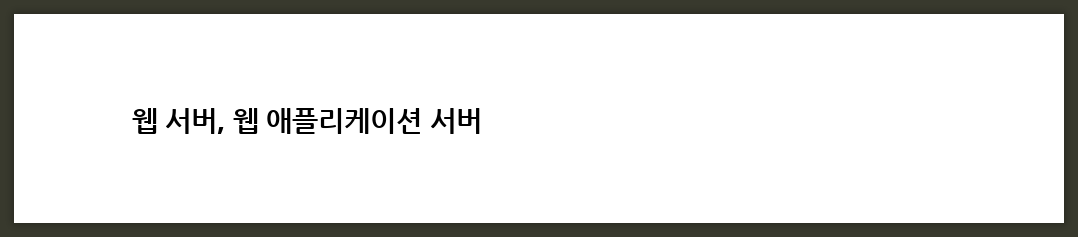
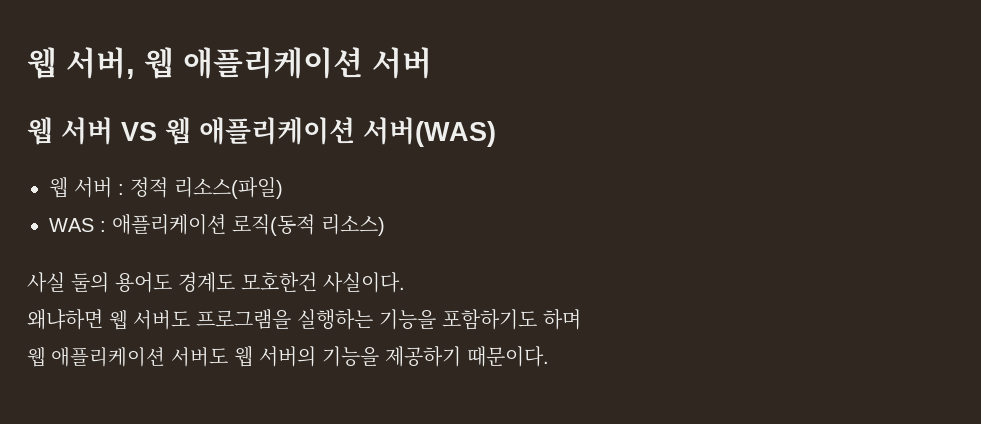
(482, 121) none -> [27,117,496,147] [49,177,283,199] [49,214,385,236] [27,272,405,293] [27,309,582,330] [27,346,549,367] // 웹 서버 VS 웹 애플리케이션 서버(WAS) // 웹 서버 : 정적 리소스(파일) // WAS : 애플리케이션 로직(동적 리소스) // 사실 둘의 용어도 경계도 모호한건 사실이다. // 왜냐하면 웹 서버도 프로그램을 실행하는 기능을 포함하기도 하며 // 웹 애플리케이션 서버도 웹 서버의 기능을 제공하기 때문이다.

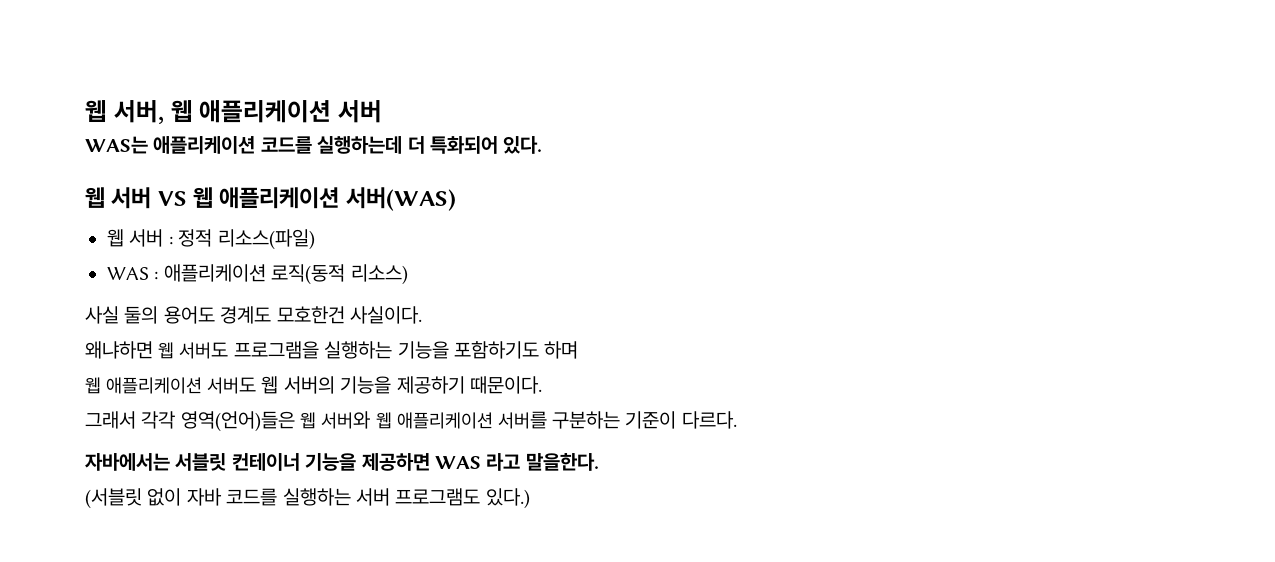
(432, 63) none -> [85,136,543,154] // WAS는 애플리케이션 코드를 실행하는데 더 특화되어 있다.
(549, 356) none -> [85,411,737,432] [85,453,599,471] [85,488,530,509] // 그래서 각각 영역(언어)들은 웹 서버와 웹 애플리케이션 서버를 구분하는 기준이 다르다. // 자바에서는 서블릿 컨테이너 기능을 제공하면 WAS 라고 말을한다. // (서블릿 없이 자바 코드를 실행하는 서버 프로그램도 있다.)

